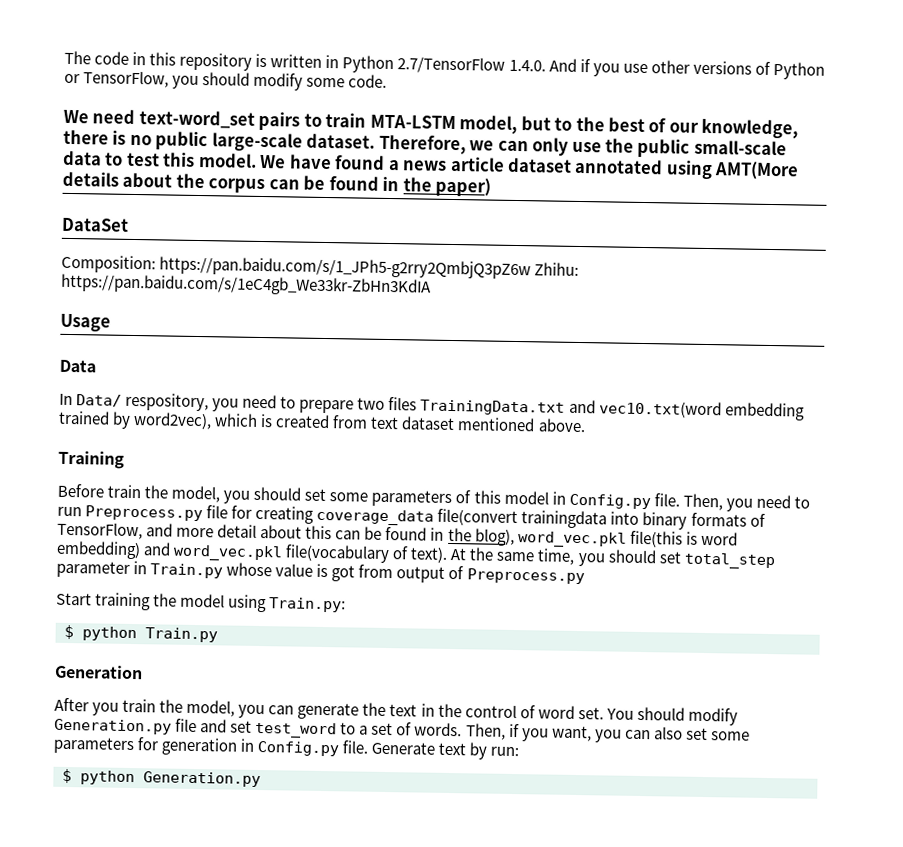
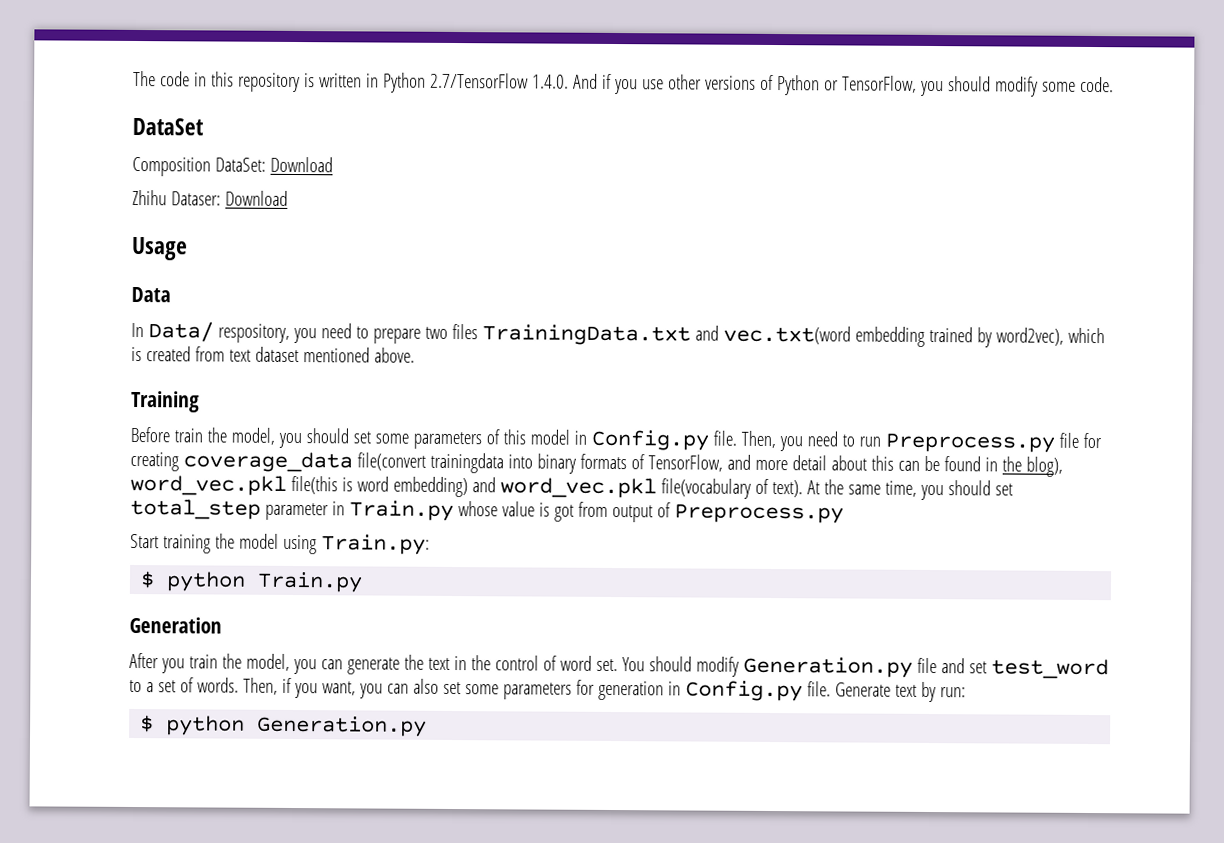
[63,109,799,139] [63,129,787,158] [63,150,800,181] [62,171,492,197] [61,217,129,232] [61,254,580,280] [61,273,432,297] We need text-word_set pairs to train MTA-LSTM model, but to the best of our knowledge, there is no public large-scale dataset. Therefore, we can only use the public small-scale data to test this model. We have found a news article dataset annotated using AMT(More details about the corpus can be found in the paper) // DataSet // Composition: https://pan.baidu.com/s/1_JPh5-g2rry2QmbjQ3pZ6w Zhihu: https://pan.baidu.com/s/1eC4gb_We33kr-ZbHn3KdIA -> [132,117,203,136] [132,156,333,177] [132,189,288,206] DataSet // Composition DataSet: Download // Zhihu Dataser: Download
[598,400,722,419] vec10.txt(word -> [722,325,851,345] vec.txt(word

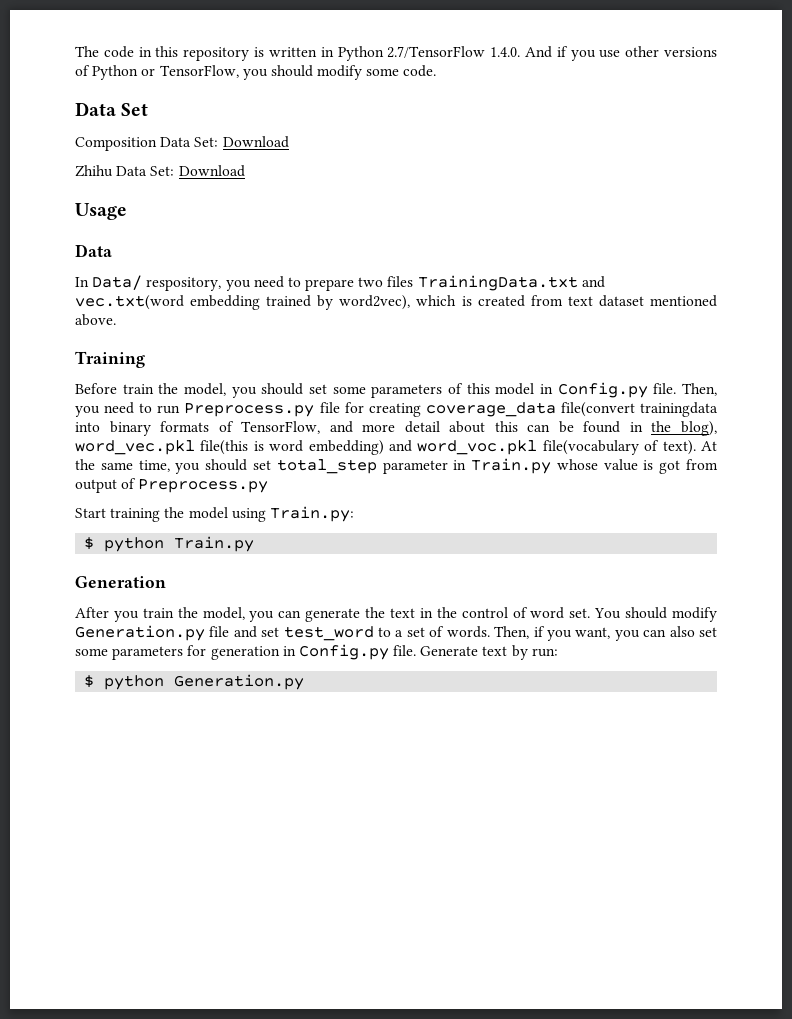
[132,117,203,136] DataSet -> [75,102,149,116] Data Set
[214,157,266,172] DataSet: -> [160,137,219,147] Data Set:
[170,191,221,206] Dataser: -> [116,166,175,176] Data Set:
[499,477,657,499] word_vec.pkl -> [417,440,538,455] word_voc.pkl

